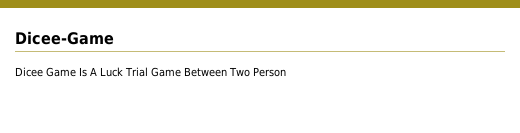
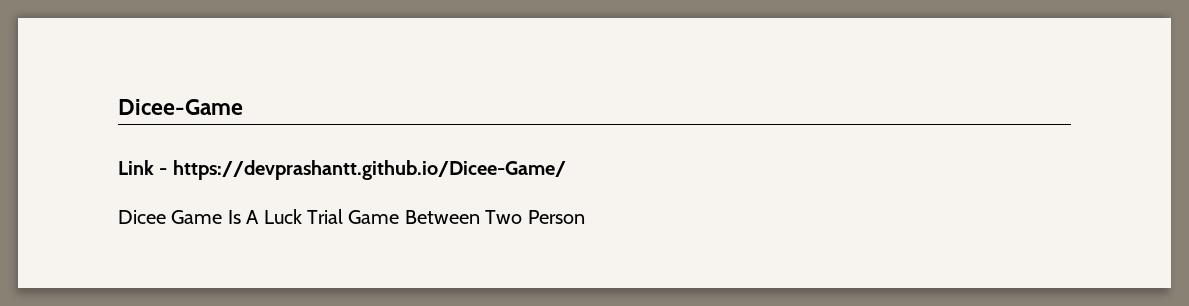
(114, 38) none -> [118,160,566,180] // Link - https://devprashantt.github.io/Dicee-Game/

